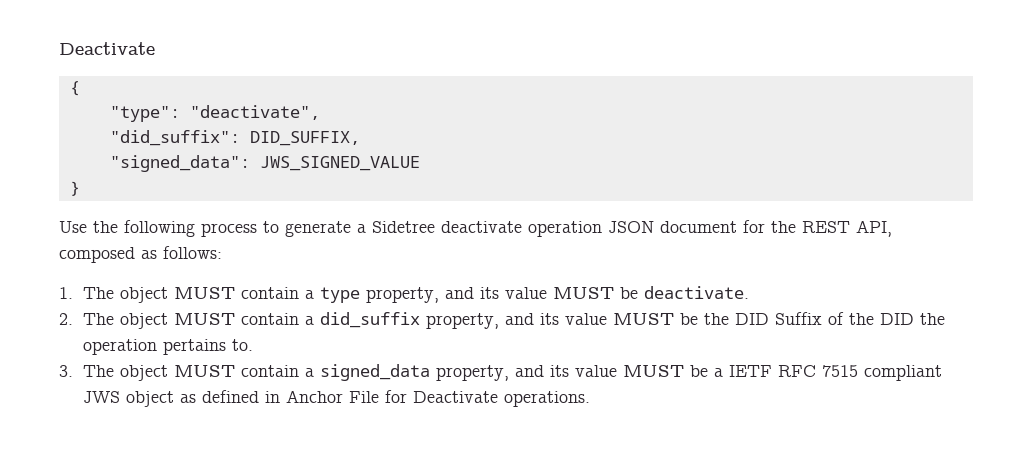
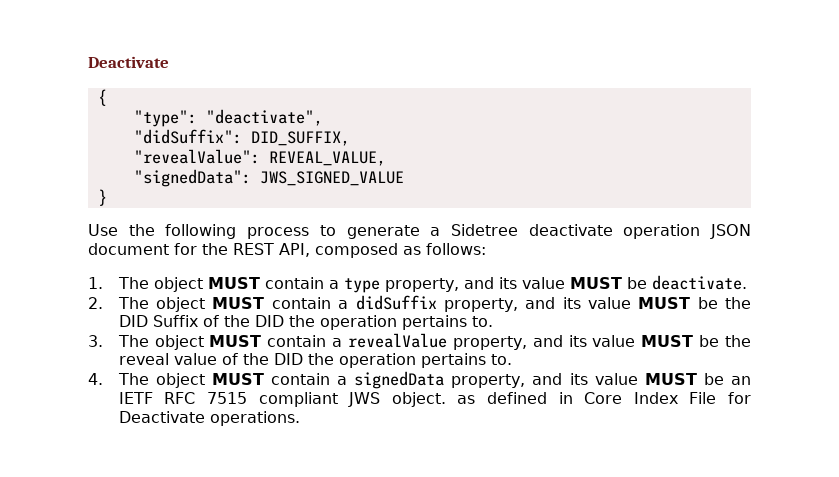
[109,130,240,146] "did_suffix": -> [133,129,242,144] "didSuffix":
[109,155,250,172] "signed_data": -> [133,149,386,166] [133,169,251,187] "revealValue": REVEAL_VALUE, // "signedData":
[319,312,420,328] did_suffix -> [355,295,437,310] didSuffix
[319,364,723,381] signed_data property, and its value MUST be a -> [347,333,752,350] [118,353,512,368] [88,371,752,389] revealValue property, and its value MUST be the reveal value of the DID the operation pertains to. // 4. The object MUST contain a signedData property, and its value MUST be an
[125,391,174,407] object -> [391,392,446,407] object.
[285,390,343,403] Anchor -> [584,392,678,404] Core Index

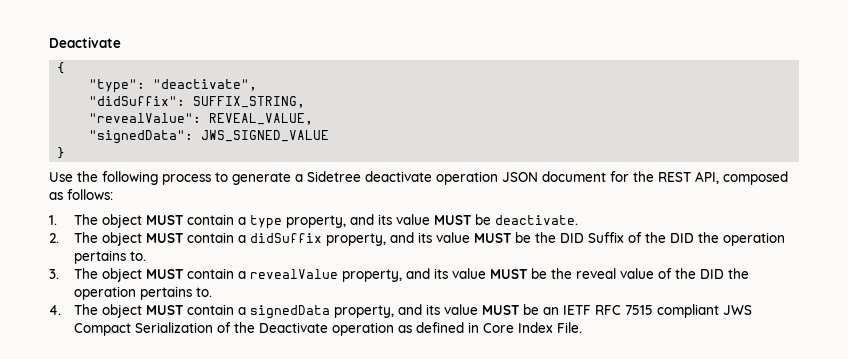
[250,131,350,146] DID_SUFFIX, -> [193,96,306,108] SUFFIX_STRING,
[391,392,446,407] object. -> [74,322,395,336] Compact Serialization of the Deactivate operation
[689,392,751,404] [118,411,300,426] File for Deactivate operations. -> [557,322,583,333] File.

